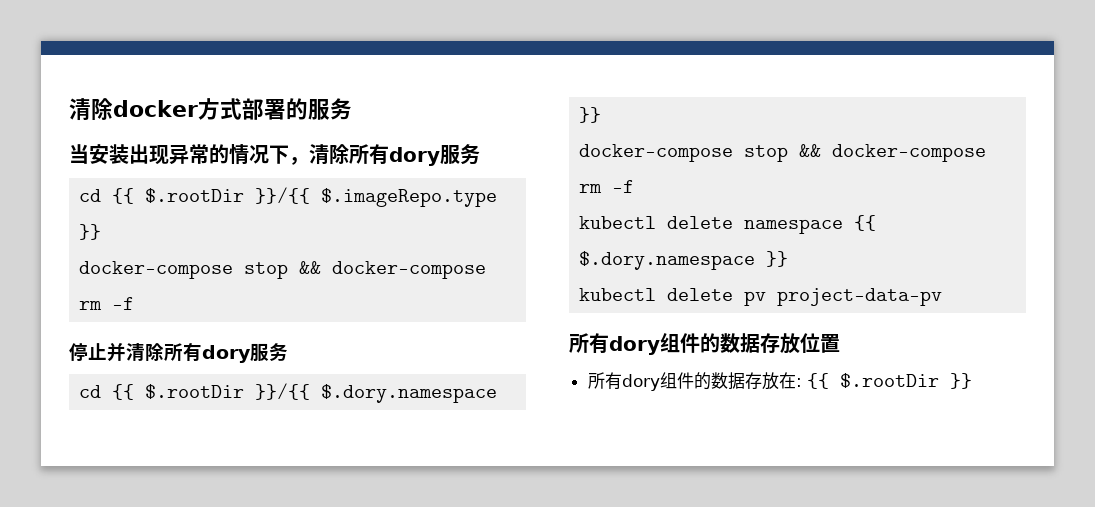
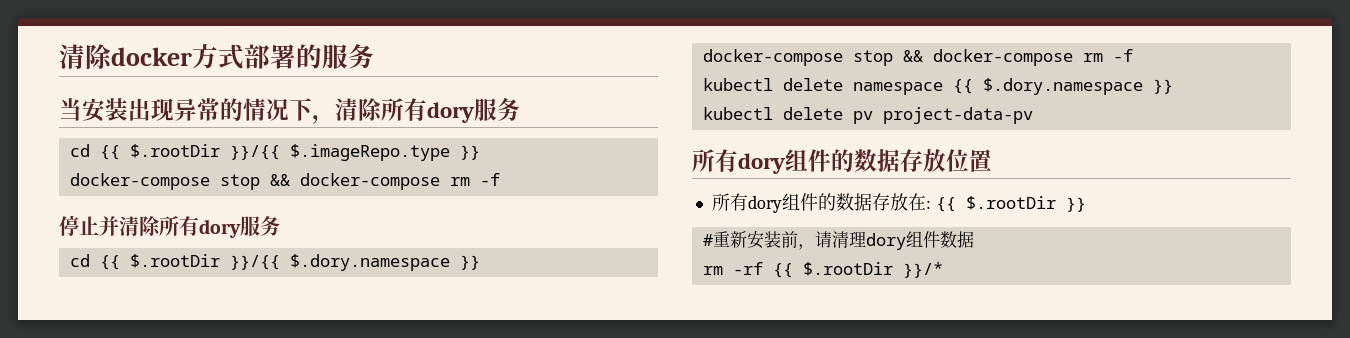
(972, 381) none -> [702,231,974,250] [702,262,943,278] // #重新安装前，请清理dory组件数据 // rm -rf {{ $.rootDir }}/*

